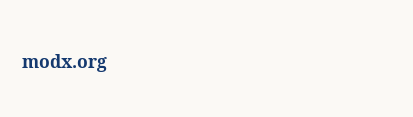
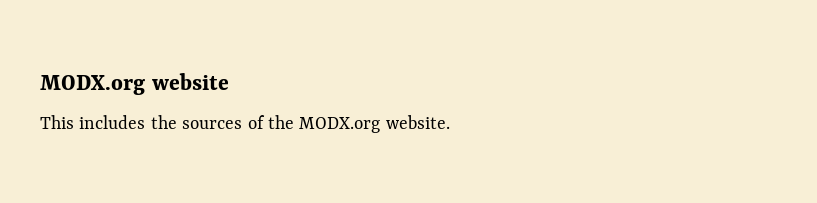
[22,54,107,72] modx.org -> [40,73,229,95] [40,115,450,133] MODX.org website // This includes the sources of the MODX.org website.

